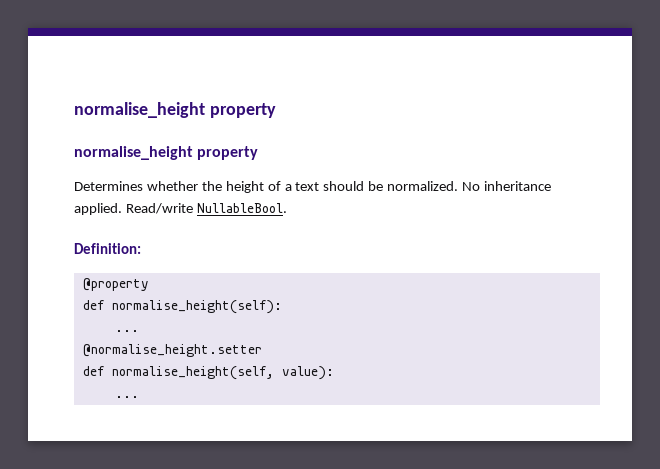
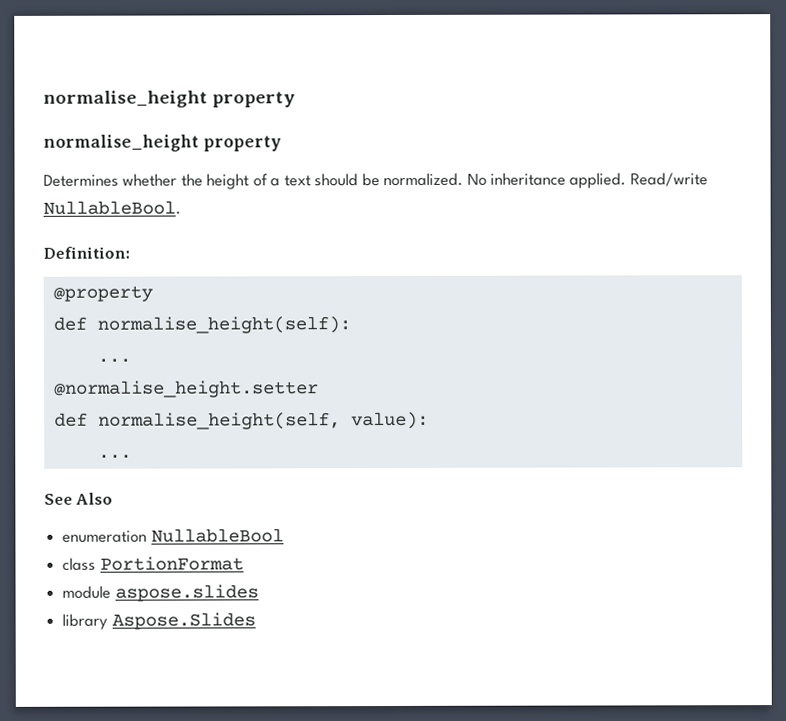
(139, 397) none -> [44,492,114,505] [62,528,284,543] [62,556,244,571] [62,584,259,602] [62,612,256,630] // See Also // enumeration NullableBool // class PortionFormat // module aspose.slides // library Aspose.Slides

